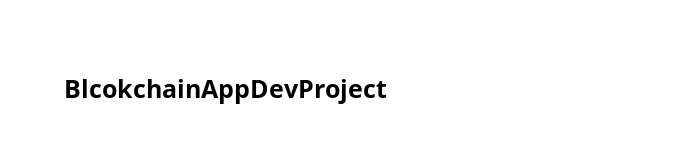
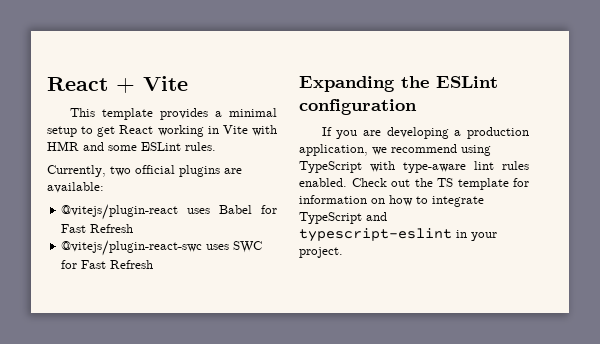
[64,79,387,104] BlcokchainAppDevProject -> [47,76,188,93] [69,108,278,120] [47,125,277,137] [47,141,216,151] [47,165,242,177] [47,182,104,193] [61,204,277,220] [61,224,134,233] [61,240,263,256] [61,260,154,269] [299,76,498,92] [299,99,417,115] [321,127,529,139] [299,144,491,156] [299,161,529,173] [299,178,529,190] [299,195,484,207] [299,212,387,224] [299,228,497,242] [299,247,343,258] React + Vite // This template provides a minimal setup to get React working in Vite with HMR and some ESLint rules. // Currently, two official plugins are available: // @vitejs/plugin-react uses Babel for Fast Refresh // @vitejs/plugin-react-swc uses SWC for Fast Refresh // Expanding the ESLint configuration // If you are developing a production application, we recommend using TypeScript with type-aware lint rules enabled. Check out the TS template for information on how to integrate TypeScript and typescript-eslint in your project.

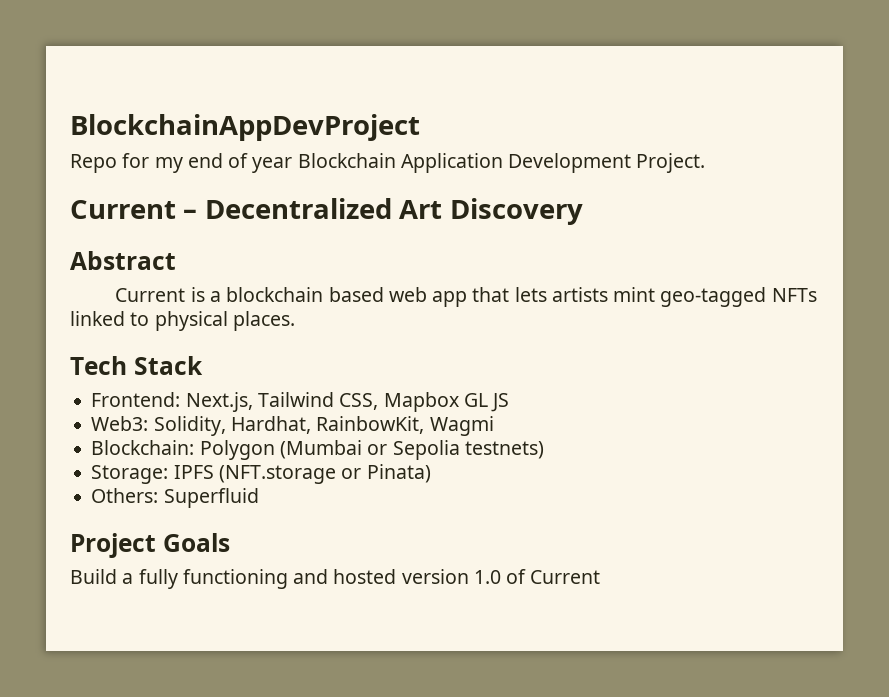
[47,76,188,93] [69,108,278,120] [47,125,277,137] [47,141,216,151] [47,165,242,177] [47,182,104,193] [61,204,277,220] [61,224,134,233] [61,240,263,256] [61,260,154,269] [299,76,498,92] [299,99,417,115] [321,127,529,139] [299,144,491,156] [299,161,529,173] [299,178,529,190] [299,195,484,207] [299,212,387,224] [299,228,497,242] [299,247,343,258] React + Vite // This template provides a minimal setup to get React working in Vite with HMR and some ESLint rules. // Currently, two official plugins are available: // @vitejs/plugin-react uses Babel for Fast Refresh // @vitejs/plugin-react-swc uses SWC for Fast Refresh // Expanding the ESLint configuration // If you are developing a production application, we recommend using TypeScript with type-aware lint rules enabled. Check out the TS template for information on how to integrate TypeScript and typescript-eslint in your project. -> [70,114,420,141] [70,153,706,173] [70,198,583,225] [70,251,176,270] [115,287,817,307] [70,311,295,331] [70,356,203,375] [91,392,510,412] [91,416,494,436] [91,440,544,460] [91,464,431,484] [91,488,259,508] [70,533,230,558] [70,569,601,589] BlockchainAppDevProject // Repo for my end of year Blockchain Application Development Project. // Current – Decentralized Art Discovery // Abstract // Current is a blockchain based web app that lets artists mint geo-tagged NFTs linked to physical places. // Tech Stack // Frontend: Next.js, Tailwind CSS, Mapbox GL JS // Web3: Solidity, Hardhat, RainbowKit, Wagmi // Blockchain: Polygon (Mumbai or Sepolia testnets) // Storage: IPFS (NFT.storage or Pinata) // Others: Superfluid // Project Goals // Build a fully functioning and hosted version 1.0 of Current

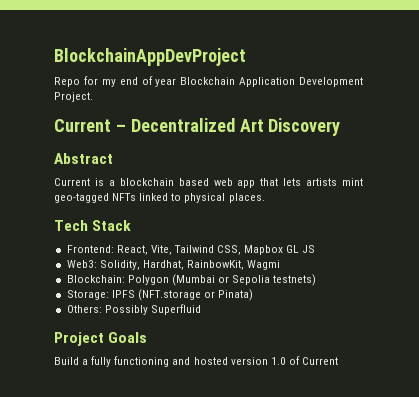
[185,392,253,412] Next.js, -> [116,245,172,255] React, Vite,
(159, 495) none -> [104,305,148,315] Possibly

